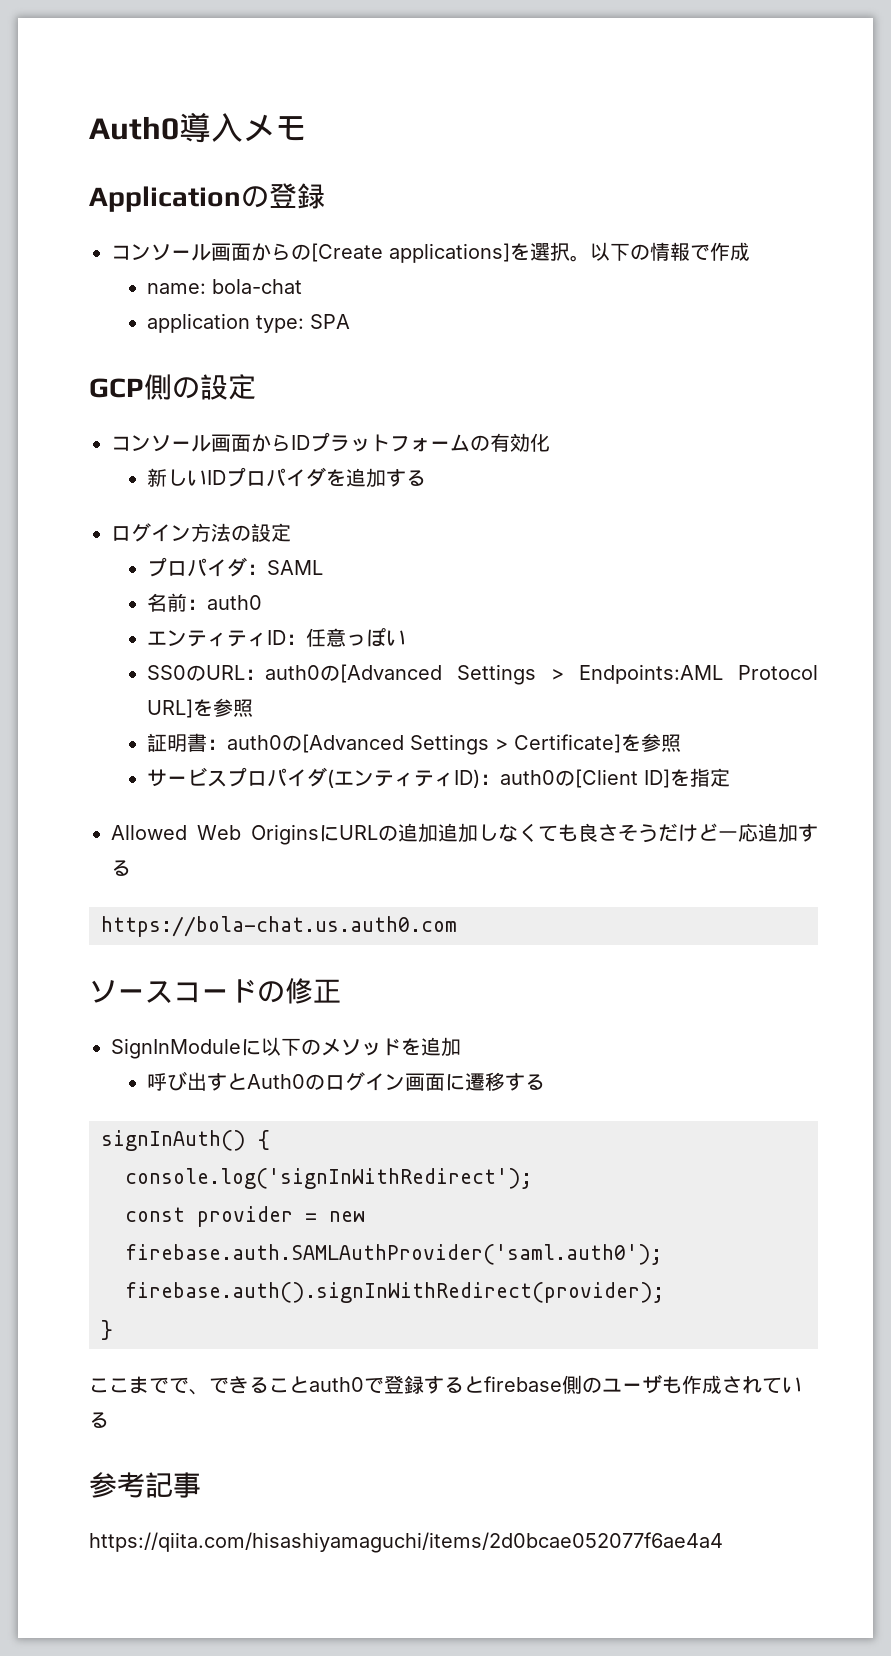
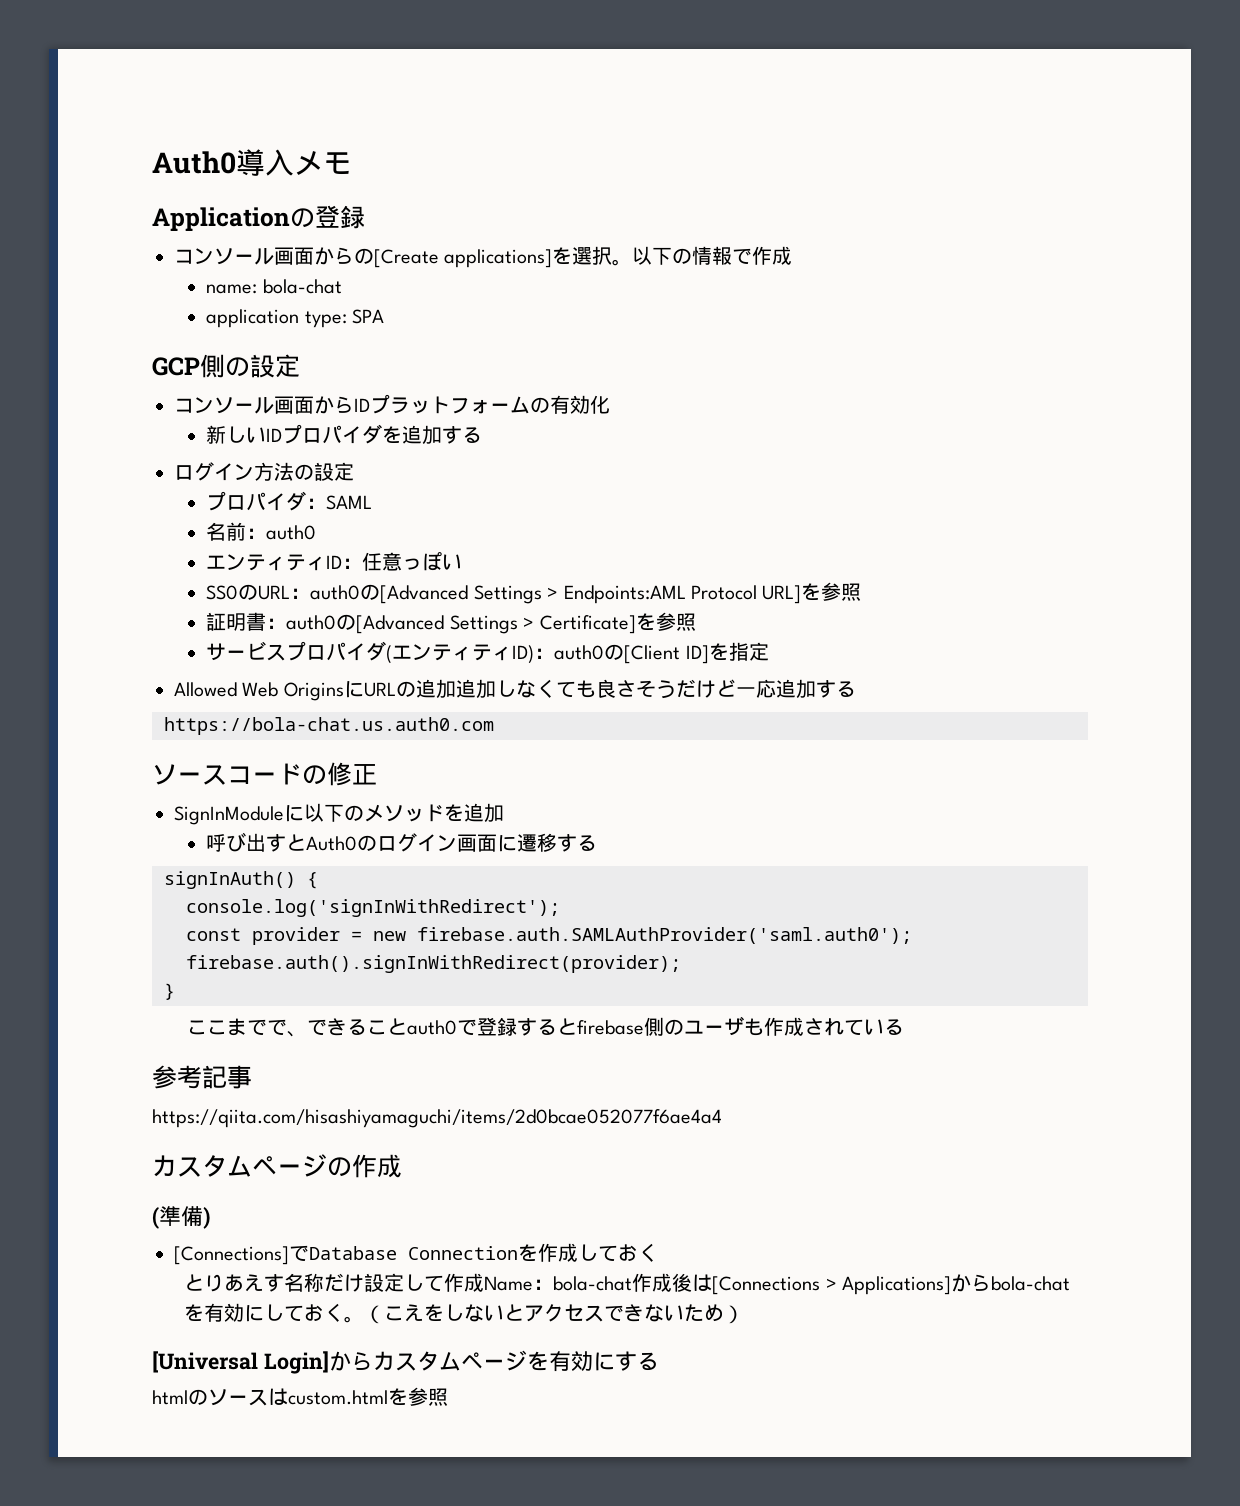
(723, 1542) none -> [152,1154,402,1178] [152,1206,210,1229] [174,1243,658,1265] [184,1273,1071,1295] [184,1303,745,1324] [152,1350,659,1374] [152,1387,448,1406] // カスタムページの作成 // (準備) // [Connections]でDatabase Connectionを作成しておく // とりあえす名称だけ設定して作成Name：bola-chat作成後は[Connections > Applications]からbola-chatを有効にしておく。（こえをしないとアクセスできないため） // [Universal Login]からカスタムページを有効にする // htmlのソースはcustom.htmlを参照

